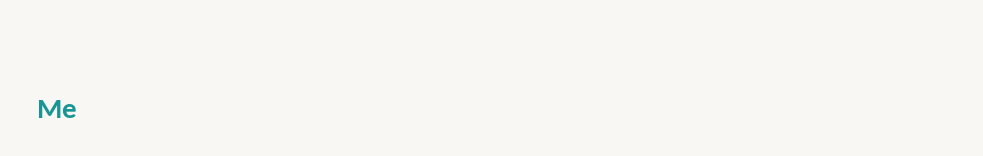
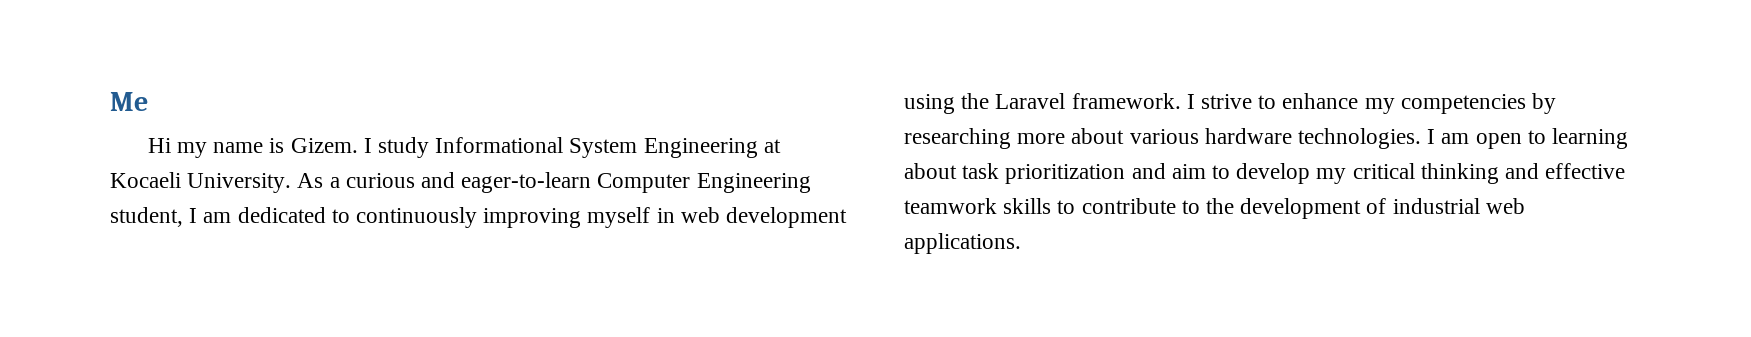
(77, 109) none -> [147,137,781,158] [110,172,811,193] [110,207,848,228] [904,93,1557,114] [904,128,1629,149] [904,163,1626,184] [904,198,1525,219] [904,233,1021,254] // Hi my name is Gizem. I study Informational System Engineering at Kocaeli University. As a curious and eager-to-learn Computer Engineering student, I am dedicated to continuously improving myself in web development using the Laravel framework. I strive to enhance my competencies by researching more about various hardware technologies. I am open to learning about task prioritization and aim to develop my critical thinking and effective teamwork skills to contribute to the development of industrial web applications.

